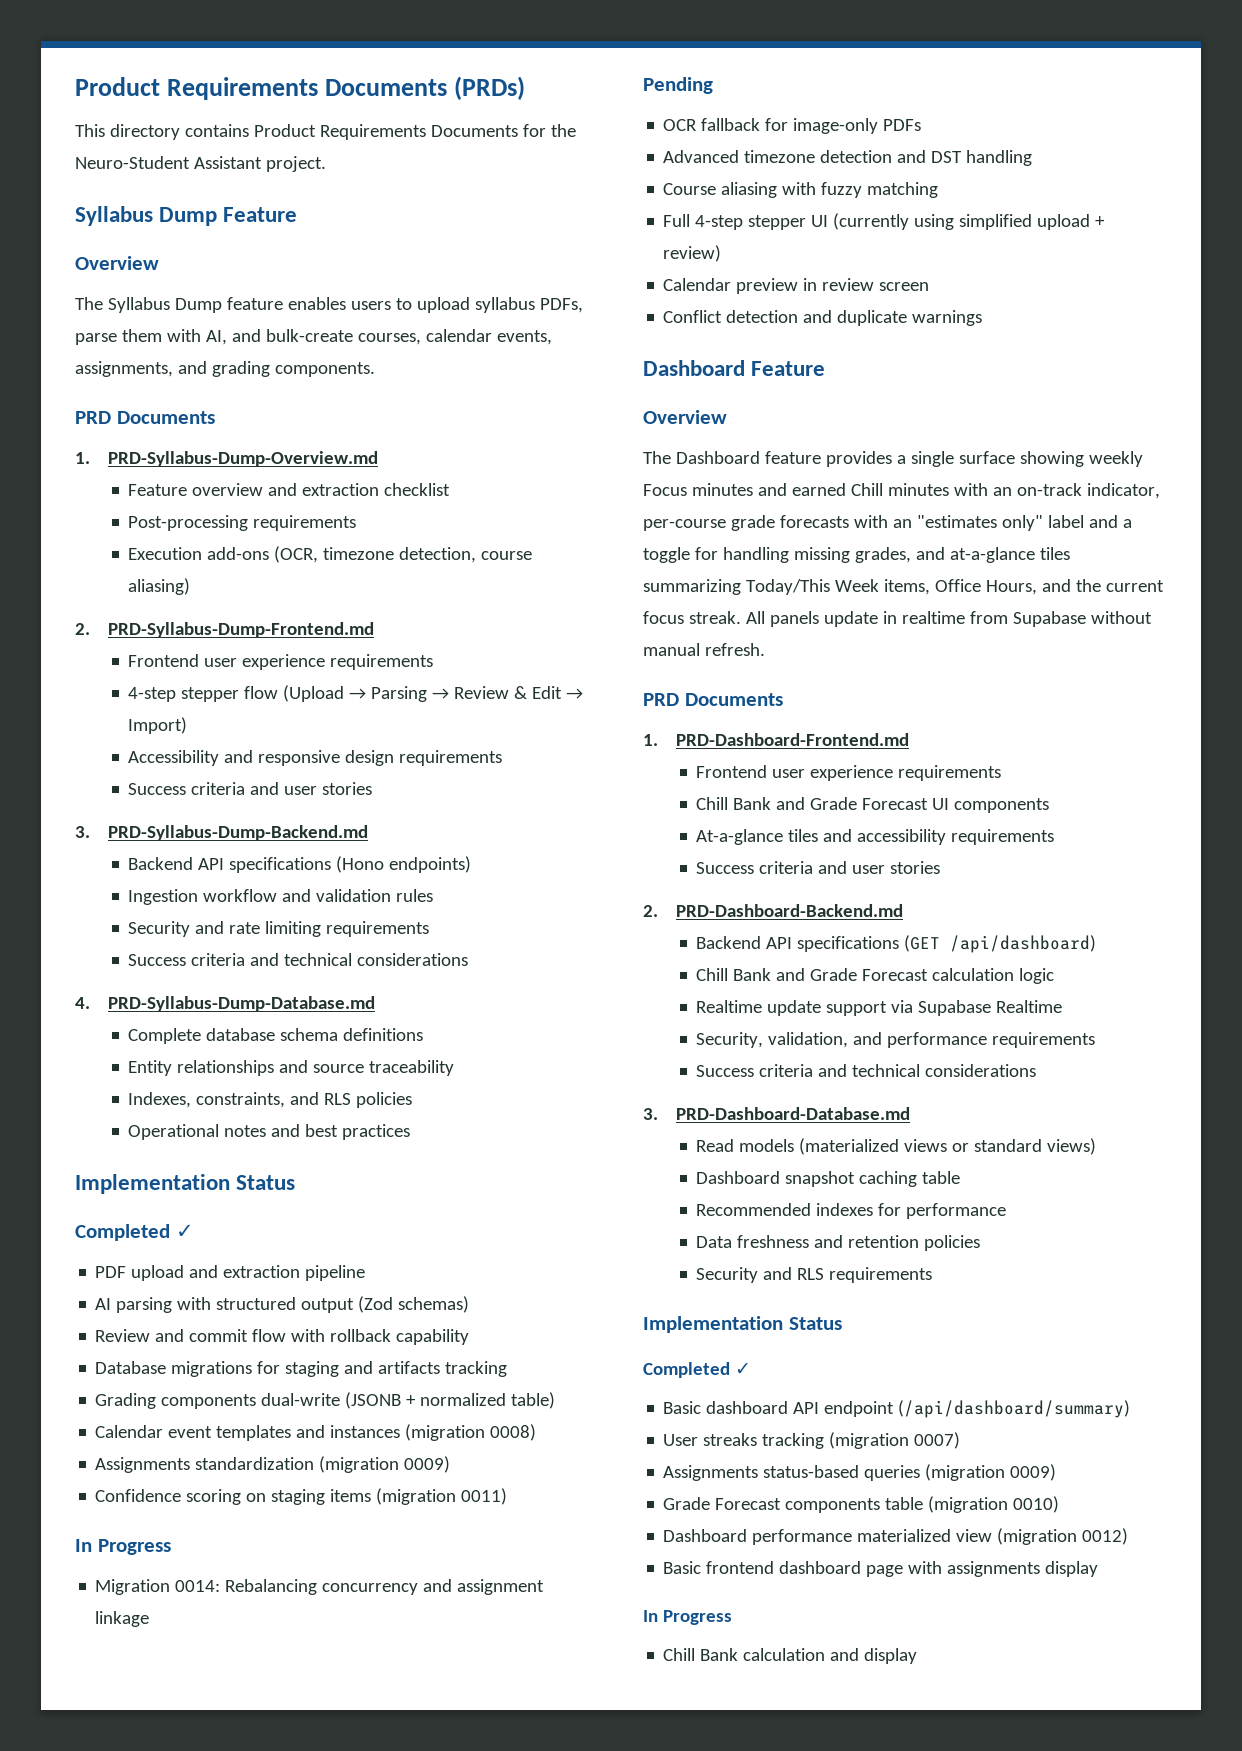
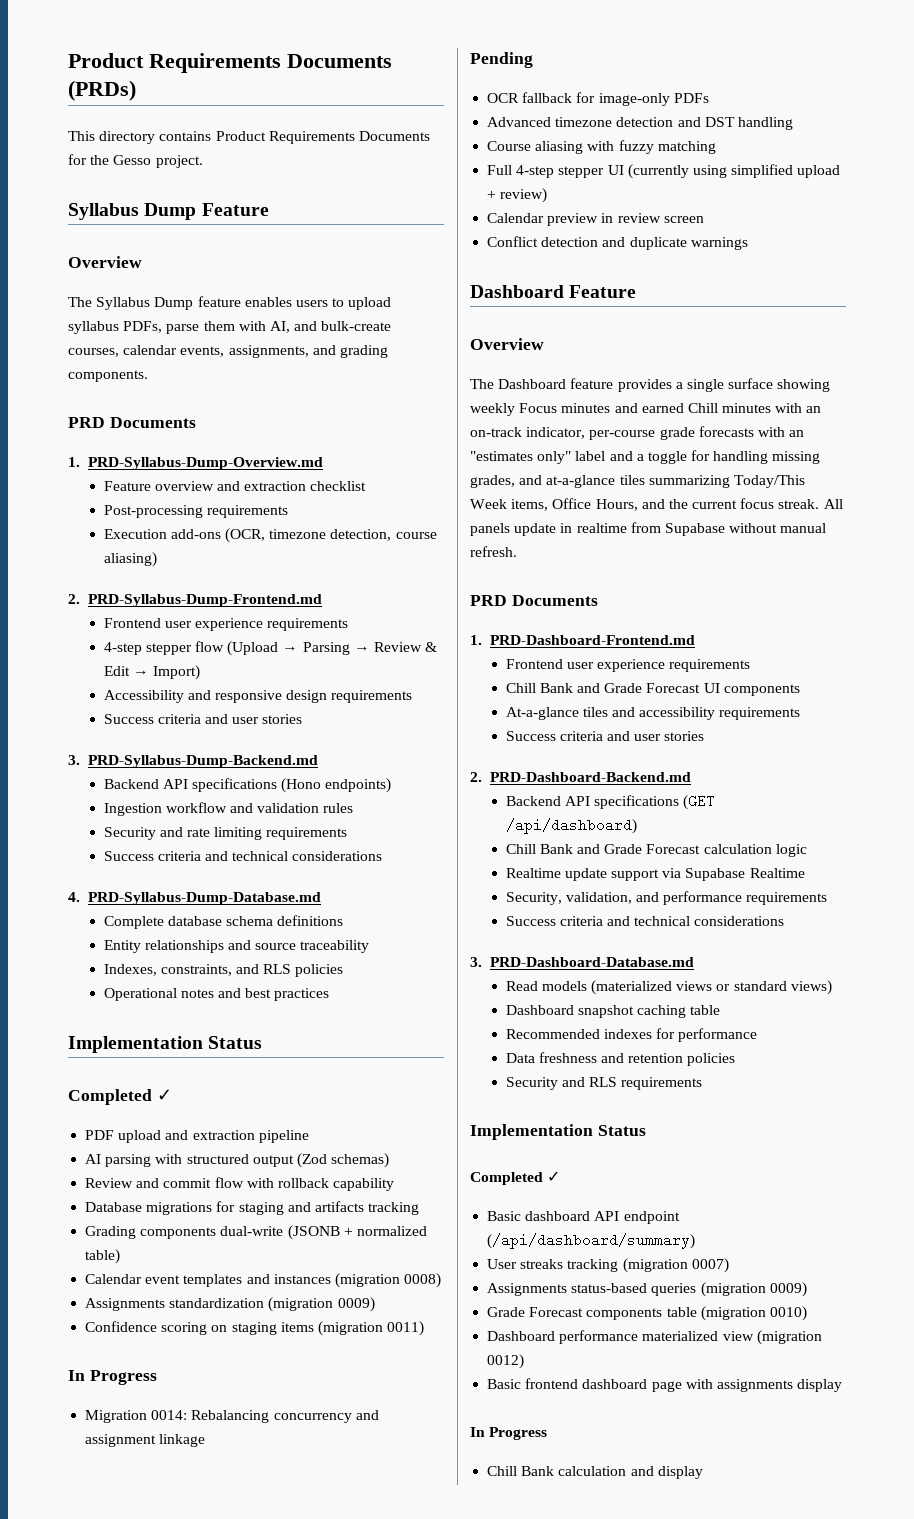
[75,156,262,169] Neuro-Student Assistant -> [113,155,152,165] Gesso

